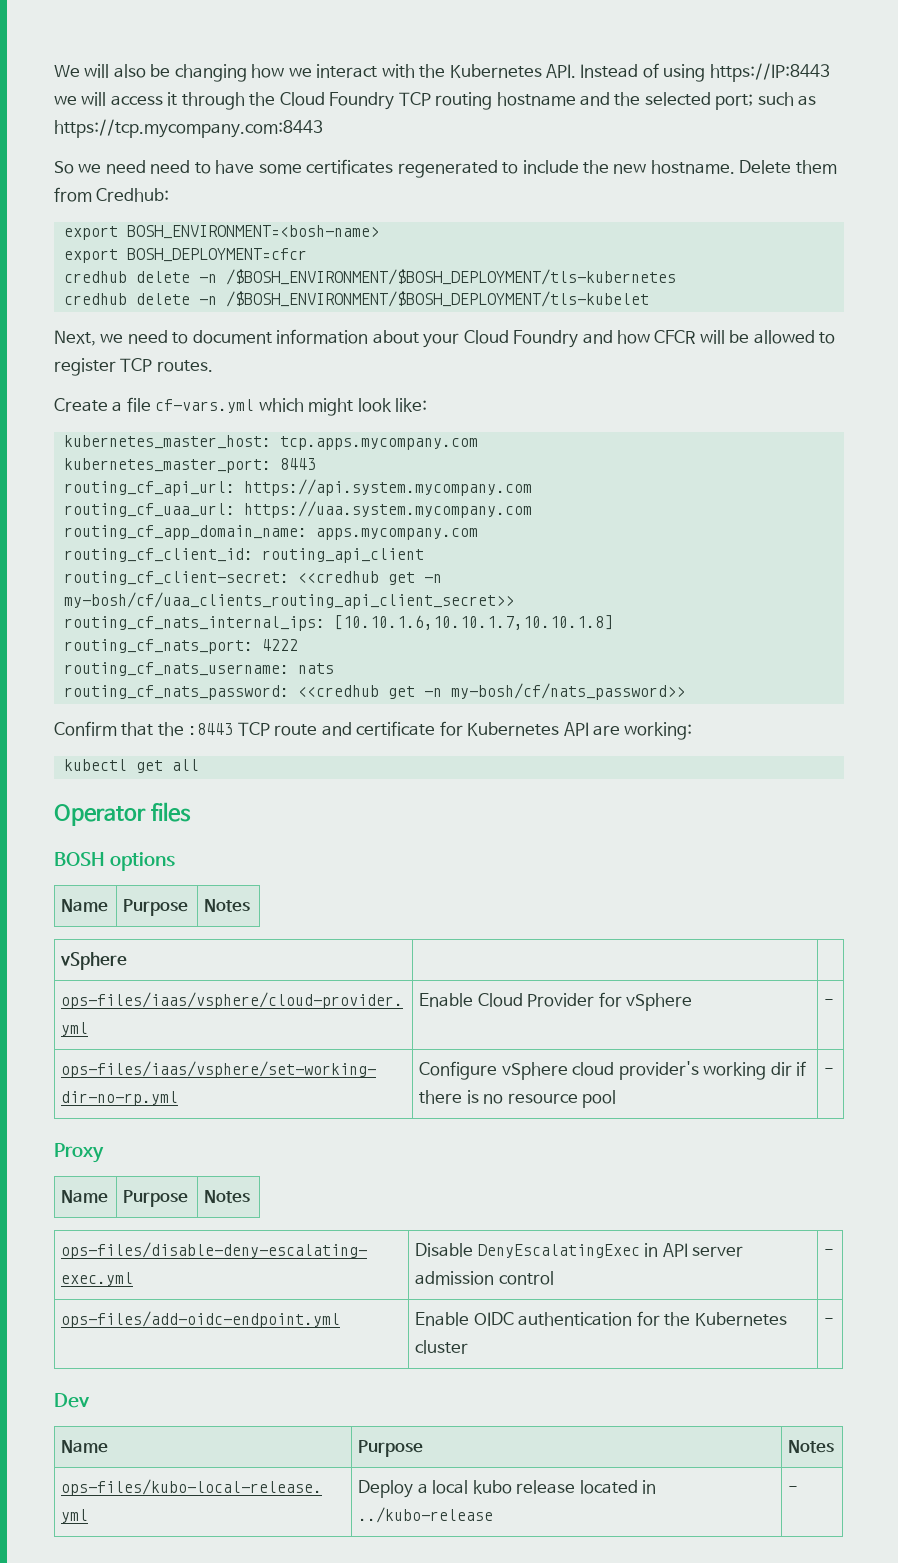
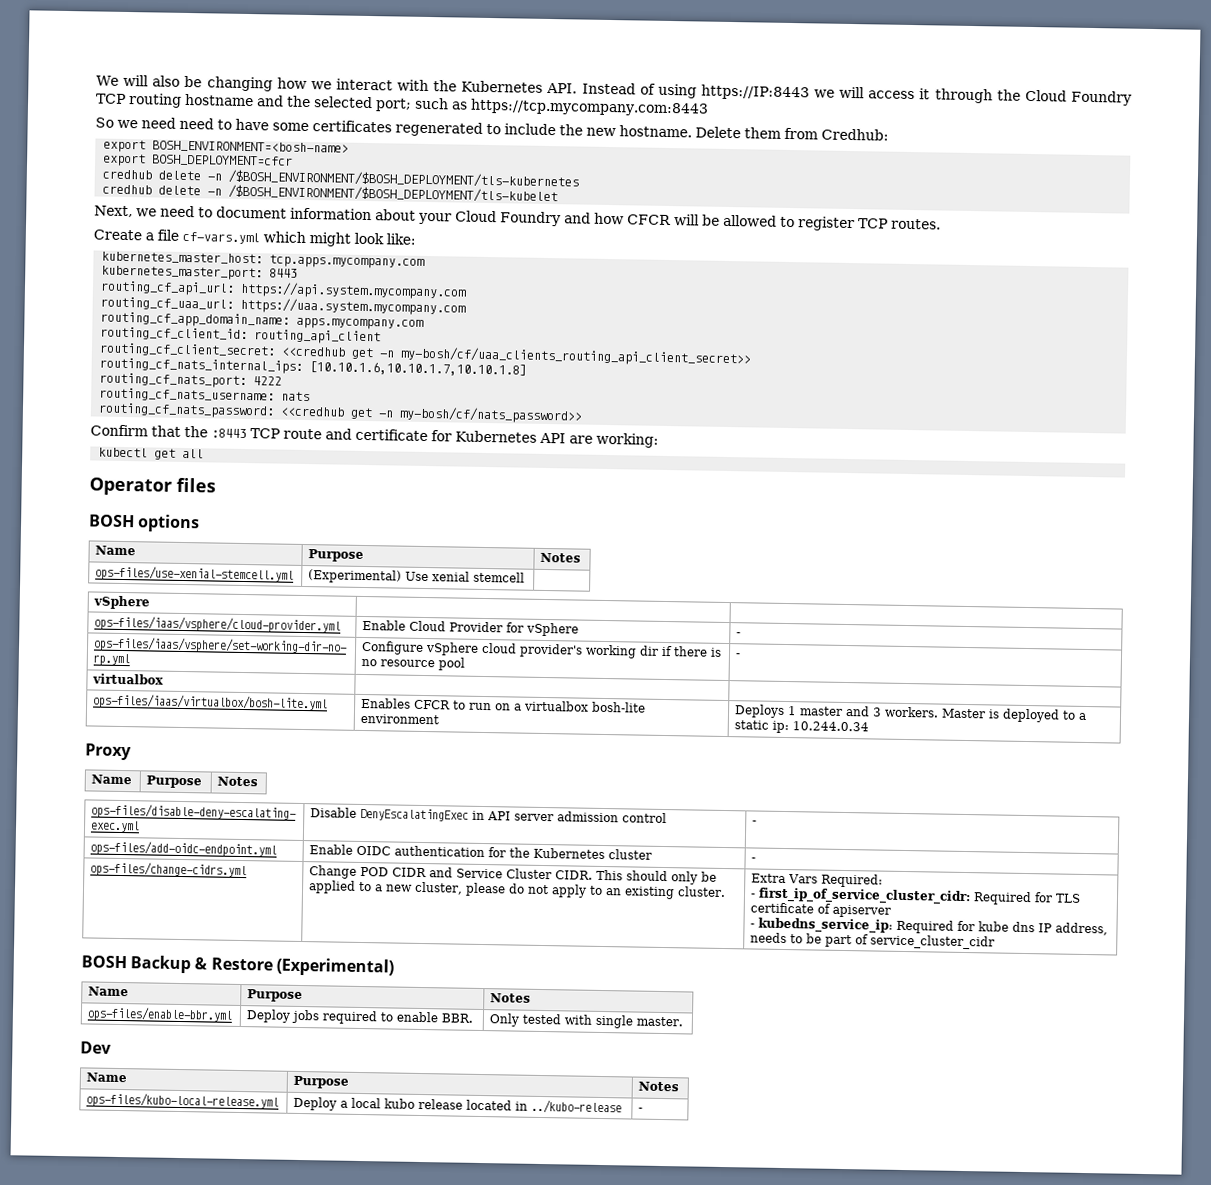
[63,571,289,585] routing_cf_client-secret: -> [99,342,277,358] routing_cf_client_secret:
(251, 905) none -> [95,565,295,583] [308,569,526,584] // ops-files/use-xenial-stemcell.yml | (Experimental) Use xenial stemcell |
(835, 1071) none -> [92,673,165,685] [93,693,329,712] [361,697,647,713] [360,713,440,725] [734,704,1088,723] [734,720,870,734] // virtualbox | | // ops-files/iaas/virtualbox/bosh-lite.yml | Enables CFCR to run on a virtualbox bosh-lite environment | Deploys 1 master and 3 workers. Master is deployed to a static ip: 10.244.0.34
(835, 1321) none -> [90,861,248,879] [309,865,718,885] [308,880,727,900] [751,873,884,888] [750,887,1082,906] [750,902,892,918] [750,917,1109,936] [750,932,996,950] [81,955,394,977] [88,986,130,997] [247,989,304,1003] [490,993,532,1003] [87,1006,234,1023] [246,1009,474,1025] [489,1013,684,1029] // ops-files/change-cidrs.yml | Change POD CIDR and Service Cluster CIDR. This should only be applied to a new cluster, please do not apply to an existing cluster. | Extra Vars Required: // - first_ip_of_service_cluster_cidr: Required for TLS certificate of apiserver // - kubedns_service_ip: Required for kube dns IP address, needs to be part of service_cluster_cidr // BOSH Backup & Restore (Experimental) // Name | Purpose | Notes // ops-files/enable-bbr.yml | Deploy jobs required to enable BBR. | Only tested with single master.

